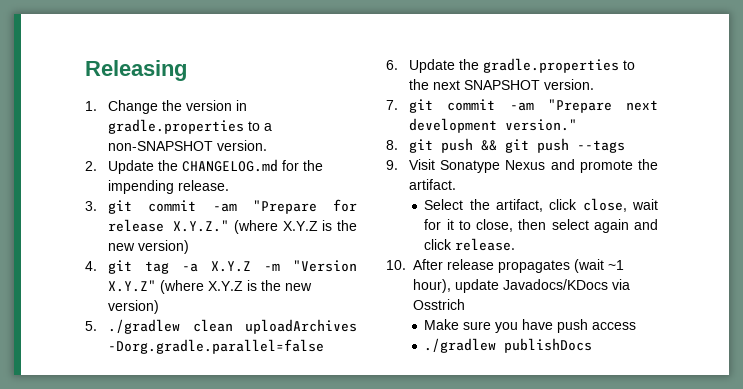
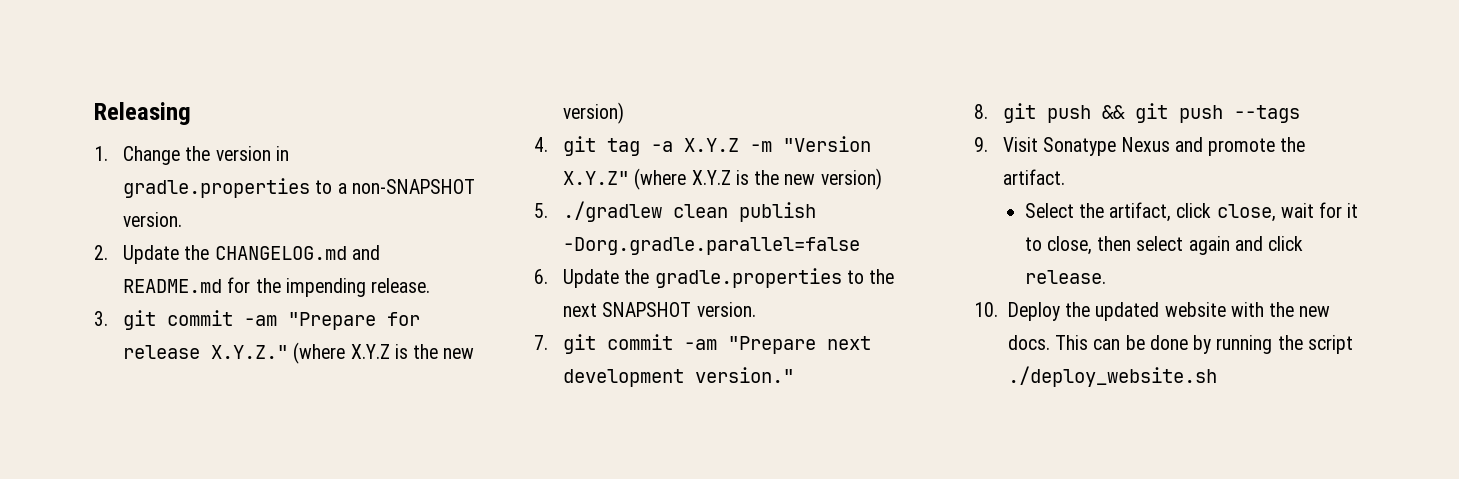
(278, 165) none -> [351,245,380,260] [123,279,223,293] and README.md
[245,319,357,334] uploadArchives -> [739,202,817,222] publish
[413,259,624,273] [413,279,630,293] [413,299,465,310] [424,319,637,333] [424,338,593,353] After release propagates (wait ~1 hour), update Javadocs/KDocs via Osstrich // Make sure you have push access // ./gradlew publishDocs -> [1007,302,1331,321] [1007,335,1353,354] [1007,366,1217,387] Deploy the updated website with the new docs. This can be done by running the script ./deploy_website.sh

